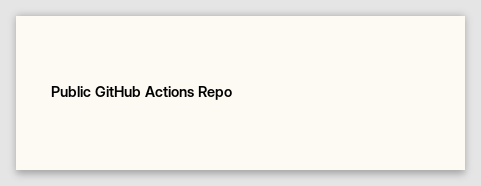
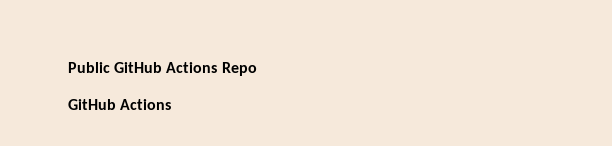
(232, 93) none -> [68,99,172,110] // GitHub Actions

